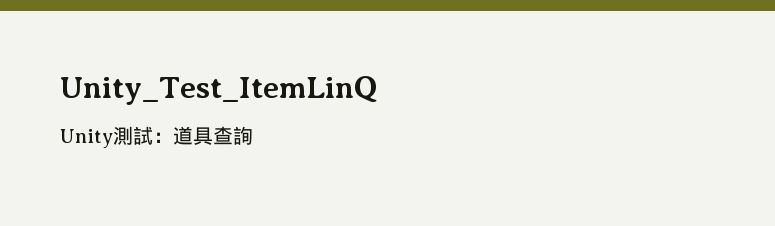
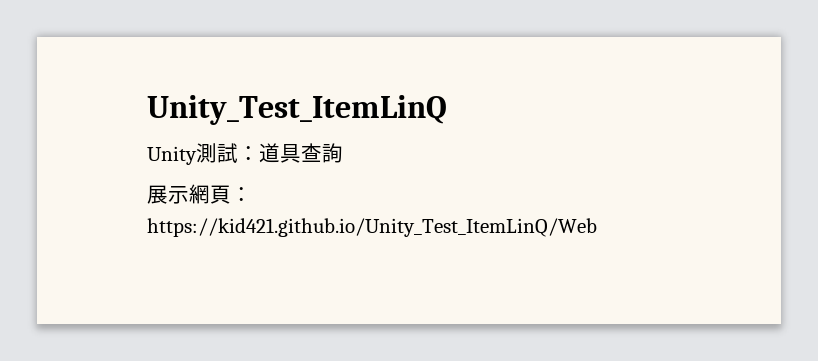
(253, 135) none -> [147,184,252,204] [147,218,597,237] // 展示網頁：https://kid421.github.io/Unity_Test_ItemLinQ/Web

